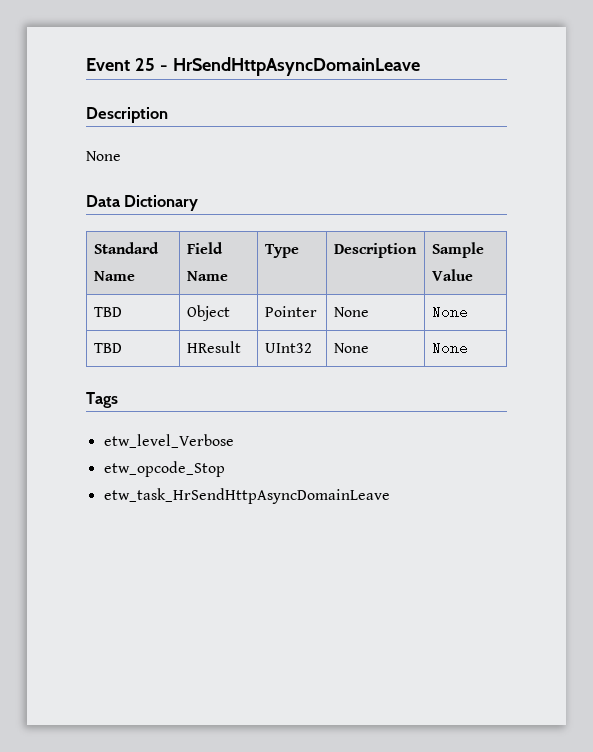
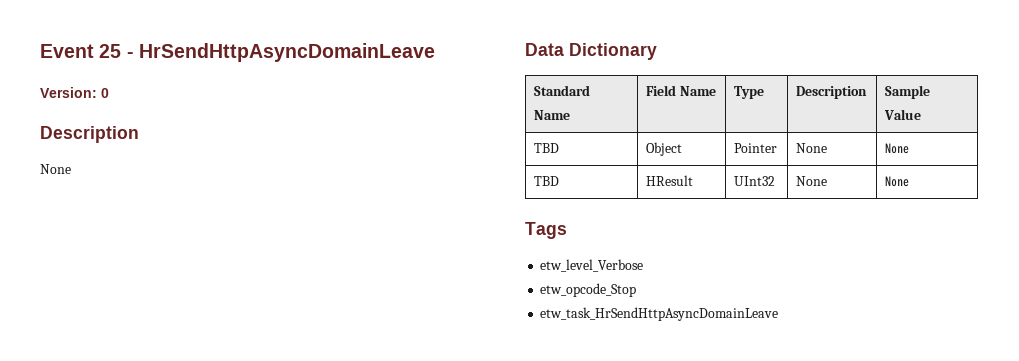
(420, 66) none -> [40,87,109,98] // Version: 0

